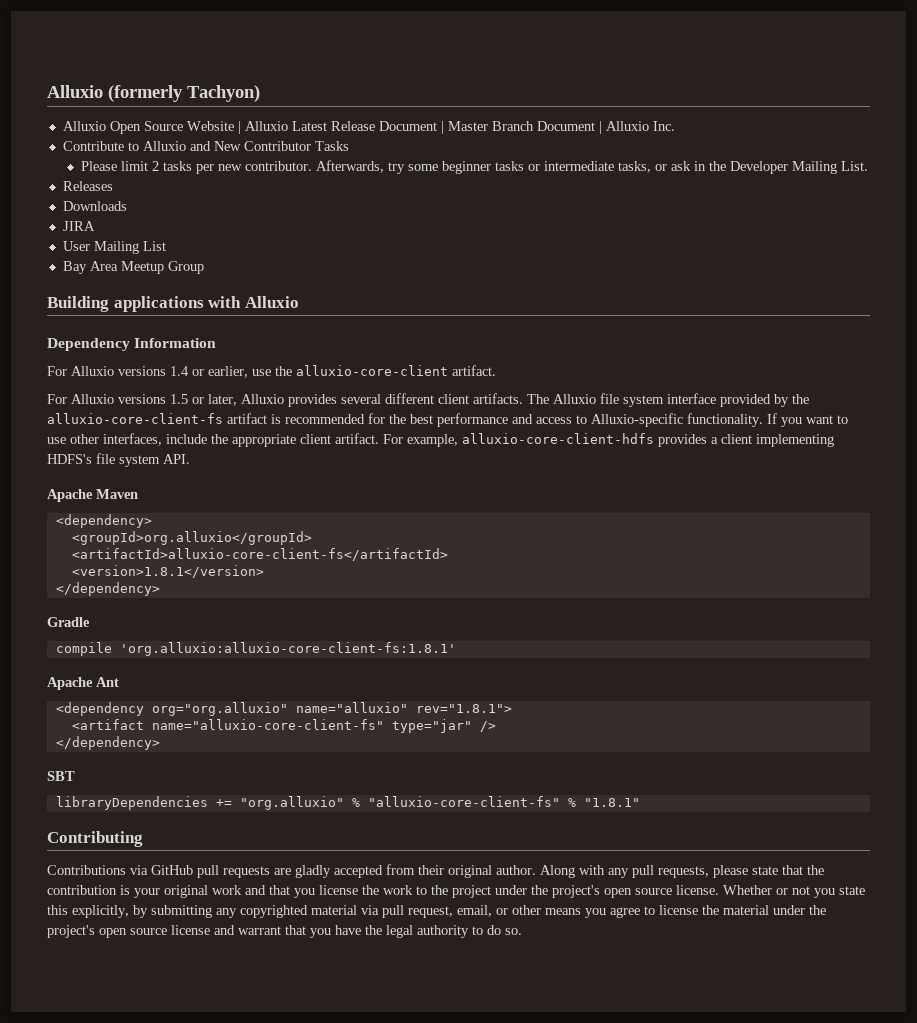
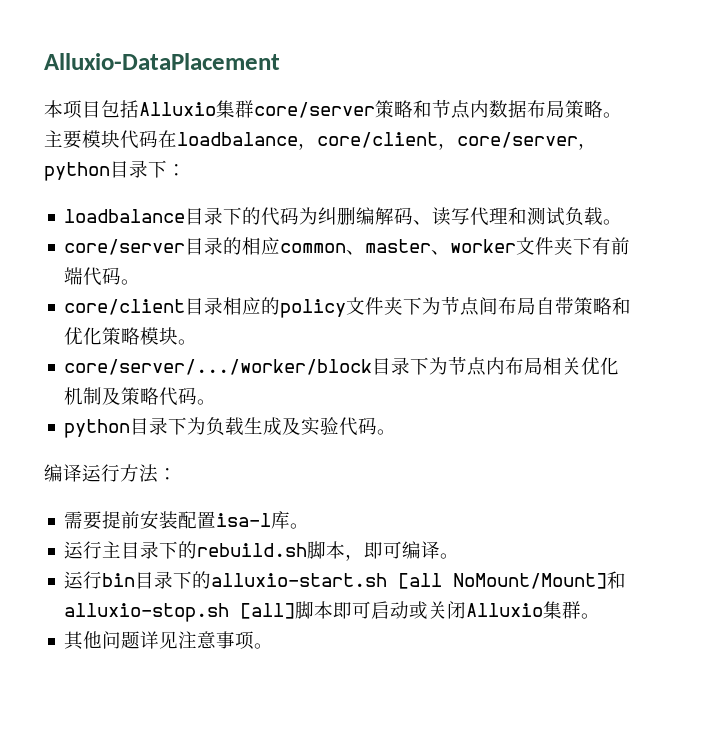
[47,85,260,102] [62,121,675,134] [62,141,349,151] [81,160,869,174] [62,181,113,191] [62,201,127,211] [62,221,95,231] [62,241,166,254] [62,261,204,274] [47,296,299,312] [47,338,217,351] [47,365,496,378] [47,393,809,407] [47,413,848,427] [47,433,834,447] [47,453,190,467] [47,489,138,502] [55,514,152,528] [71,531,312,545] [71,548,448,561] [71,565,264,578] [55,582,160,596] [47,617,90,627] [55,642,456,656] [47,677,119,690] [55,702,512,716] [71,719,496,733] [55,736,160,750] [47,771,75,781] [55,796,640,810] [47,831,143,847] [47,864,824,878] [47,885,865,898] [47,905,826,918] [47,925,522,938] Alluxio (formerly Tachyon) // Alluxio Open Source Website | Alluxio Latest Release Document | Master Branch Document | Alluxio Inc. // Contribute to Alluxio and New Contributor Tasks // Please limit 2 tasks per new contributor. Afterwards, try some beginner tasks or intermediate tasks, or ask in the Developer Mailing List. // Releases // Downloads // JIRA // User Mailing List // Bay Area Meetup Group // Building applications with Alluxio // Dependency Information // For Alluxio versions 1.4 or earlier, use the alluxio-core-client artifact. // For Alluxio versions 1.5 or later, Alluxio provides several different client artifacts. The Alluxio file system interface provided by the alluxio-core-client-fs artifact is recommended for the best performance and access to Alluxio-specific functionality. If you want to use other interfaces, include the appropriate client artifact. For example, alluxio-core-client-hdfs provides a client implementing HDFS's file system API. // Apache Maven // <dependency> // <groupId>org.alluxio</groupId> // <artifactId>alluxio-core-client-fs</artifactId> // <version>1.8.1</version> // </dependency> // Gradle // compile 'org.alluxio:alluxio-core-client-fs:1.8.1' // Apache Ant // <dependency org="org.alluxio" name="alluxio" rev="1.8.1"> // <artifact name="alluxio-core-client-fs" type="jar" /> // </dependency> // SBT // libraryDependencies += "org.alluxio" % "alluxio-core-client-fs" % "1.8.1" // Contributing // Contributions via GitHub pull requests are gladly accepted from their original author. Along with any pull requests, please state that the contribution is your original work and that you license the work to the project under the project's open source license. Whether or not you state this explicitly, by submitting any copyrighted material via pull request, email, or other means you agree to license the material under the project's open source license and warrant that you have the legal authority to do so. -> [44,53,280,70] [44,99,622,119] [44,130,597,150] [44,160,186,181] [64,207,623,226] [64,237,631,255] [64,267,141,286] [64,296,632,318] [64,327,198,345] [64,356,620,376] [64,387,217,406] [64,417,397,438] [44,464,177,483] [64,510,310,530] [64,541,460,561] [64,571,627,589] [64,601,601,622] [64,631,274,650] Alluxio-DataPlacement // 本项目包括Alluxio集群core/server策略和节点内数据布局策略。主要模块代码在loadbalance，core/client，core/server，python目录下： // loadbalance目录下的代码为纠删编解码、读写代理和测试负载。 // core/server目录的相应common、master、worker文件夹下有前端代码。 // core/client目录相应的policy文件夹下为节点间布局自带策略和优化策略模块。 // core/server/.../worker/block目录下为节点内布局相关优化机制及策略代码。 // python目录下为负载生成及实验代码。 // 编译运行方法： // 需要提前安装配置isa-l库。 // 运行主目录下的rebuild.sh脚本，即可编译。 // 运行bin目录下的alluxio-start.sh [all NoMount/Mount]和alluxio-stop.sh [all]脚本即可启动或关闭Alluxio集群。 // 其他问题详见注意事项。

